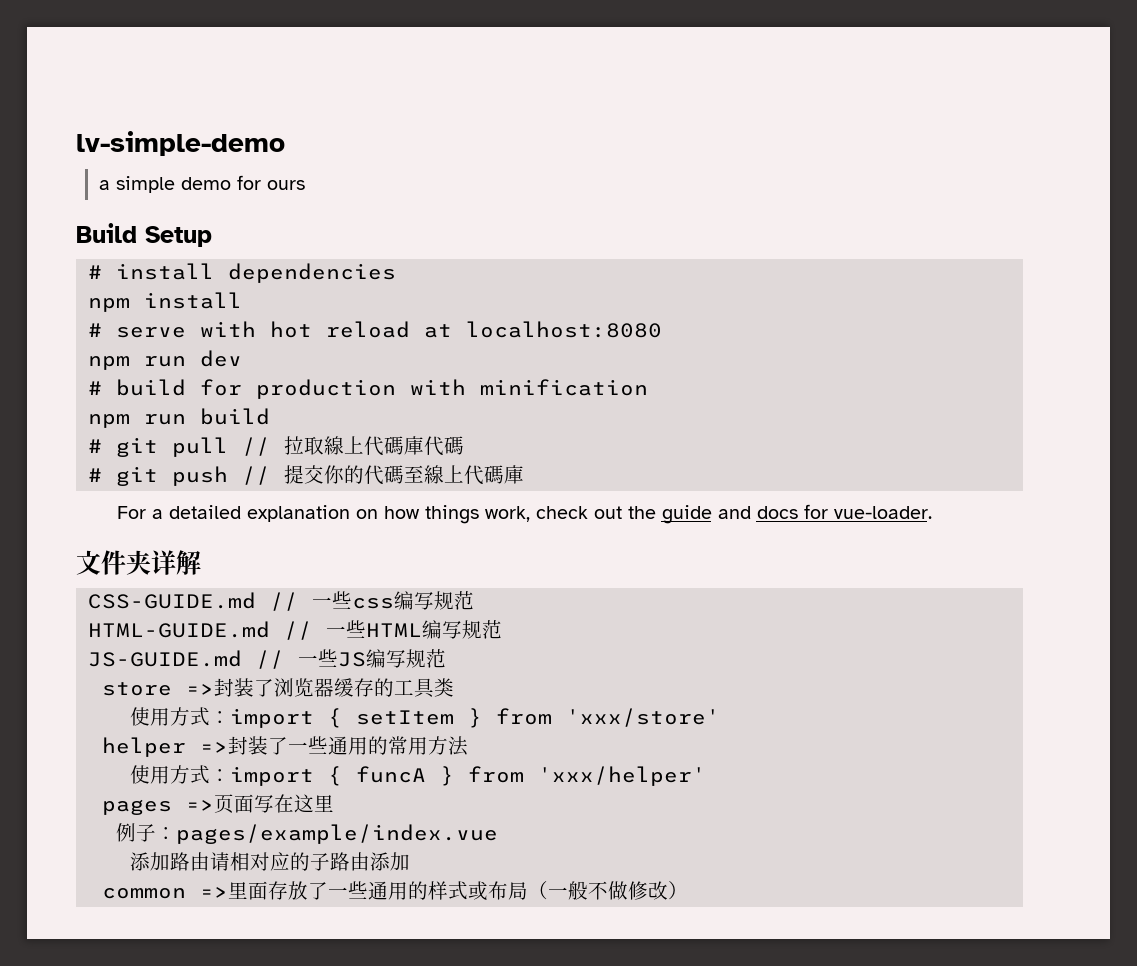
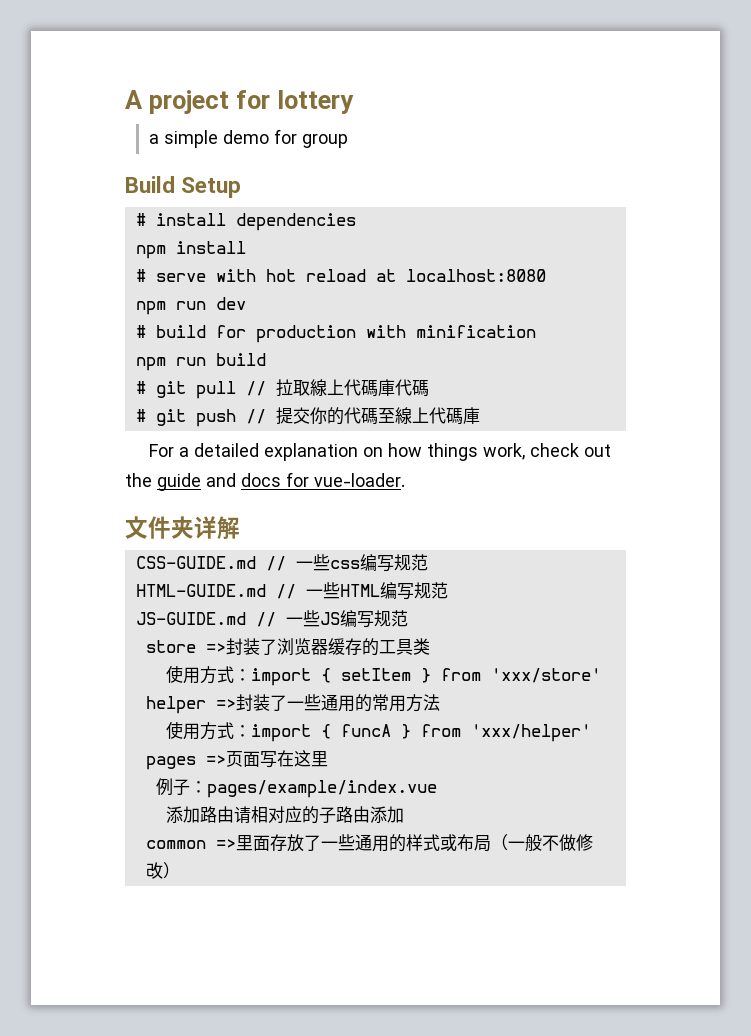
[76,131,285,156] lv-simple-demo -> [125,90,354,114] A project for lottery
[267,180,306,190] ours -> [301,134,348,148] group

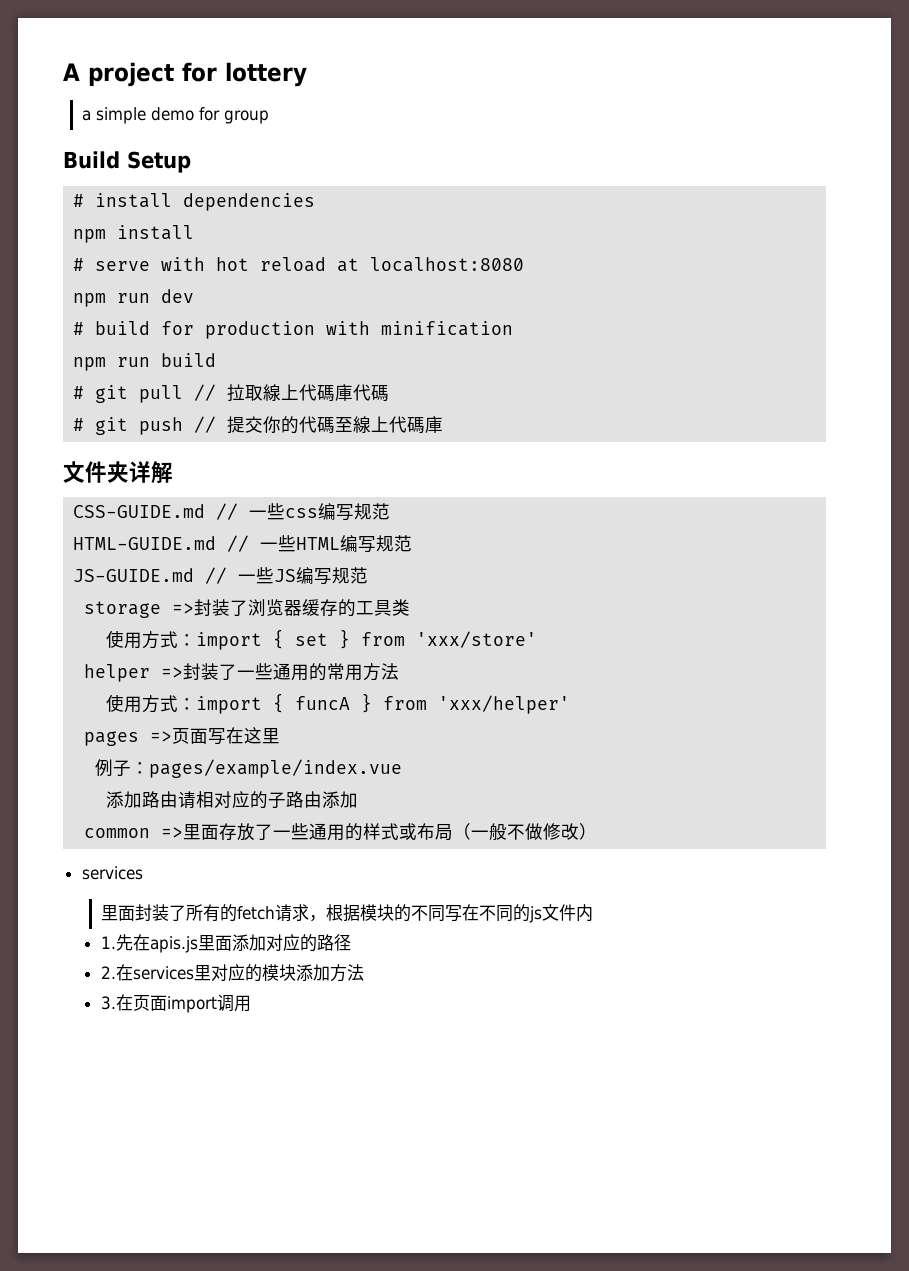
[148,443,611,461] [125,472,405,491] // For a detailed explanation on how things work, check out the guide and docs for vue-loader. -> (444, 424) none
[145,640,196,653] store -> [84,601,162,618] storage
[340,668,411,681] setItem -> [295,633,329,646] set
(180, 870) none -> [81,866,143,880] [100,904,593,923] [100,934,351,953] [100,964,364,982] [100,994,251,1013] // services // 里面封装了所有的fetch请求，根据模块的不同写在不同的js文件内 // 1.先在apis.js里面添加对应的路径 // 2.在services里对应的模块添加方法 // 3.在页面import调用

